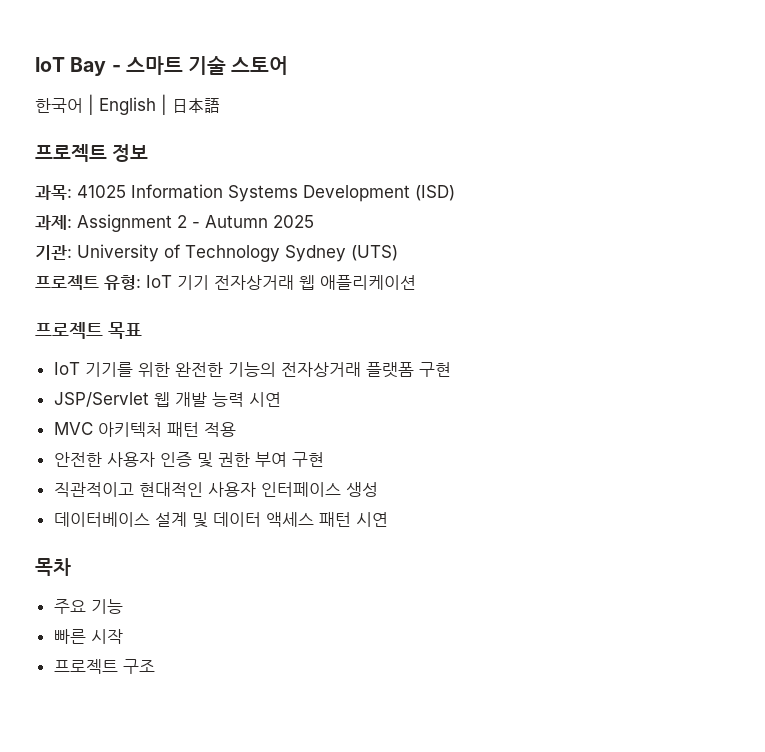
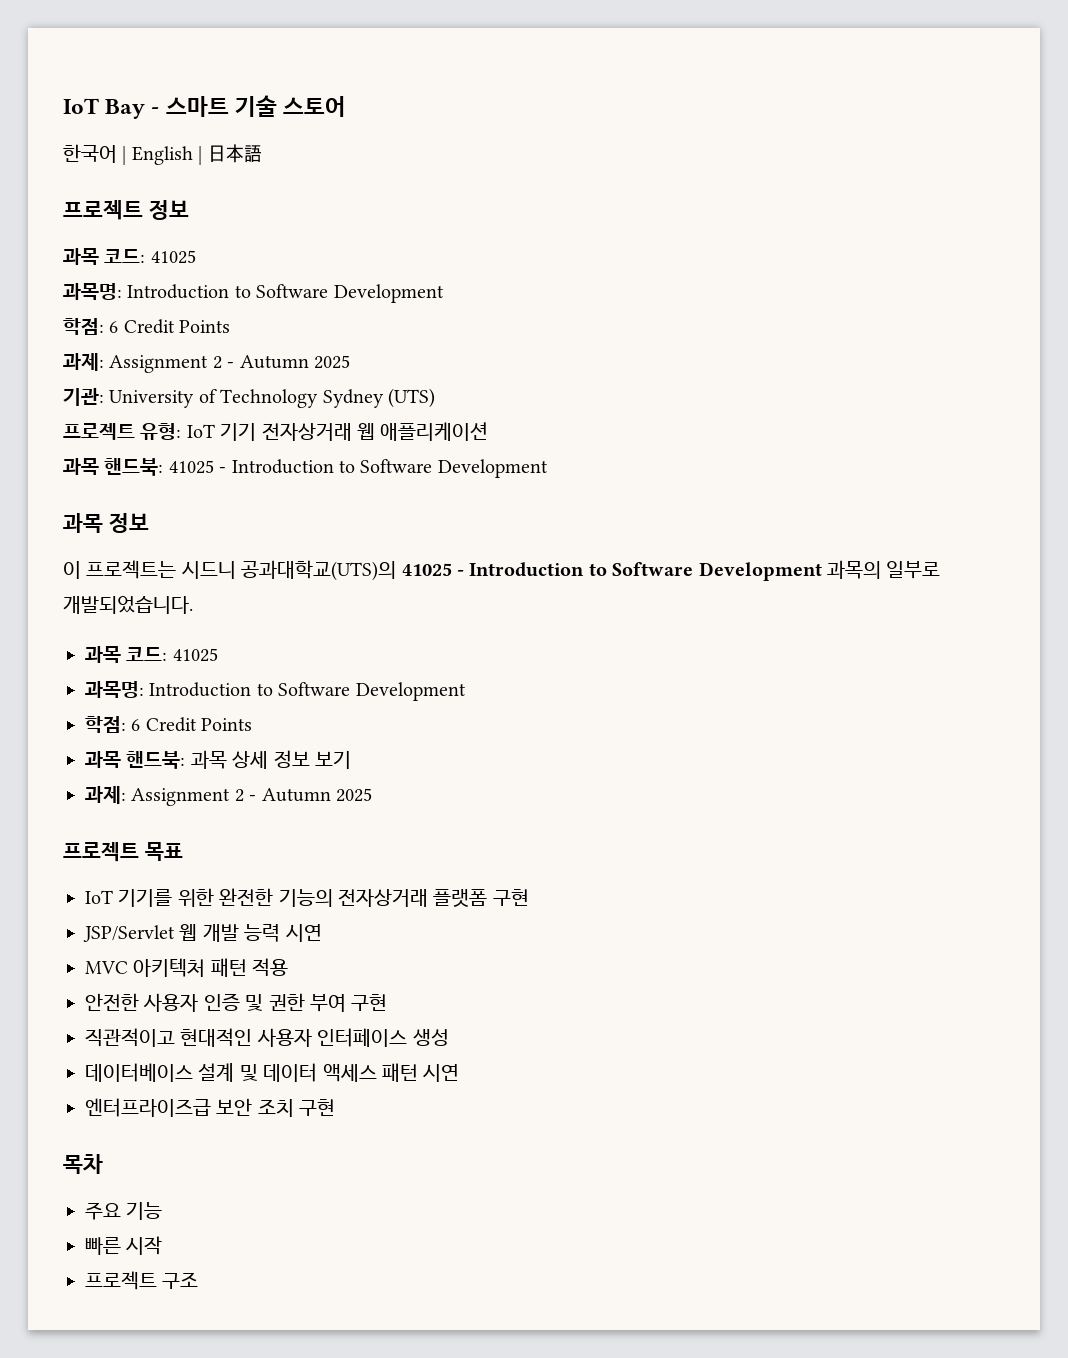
[35,184,455,202] 과목: 41025 Information Systems Development (ISD) -> [63,248,196,265] [63,283,444,303] [63,318,231,335] 과목 코드: 41025 // 과목명: Introduction to Software Development // 학점: 6 Credit Points
(416, 282) none -> [63,458,548,478] [63,513,149,533] [63,560,941,581] [63,596,193,614] [85,646,218,663] [85,681,466,701] [85,716,253,733] [85,750,351,769] [85,786,372,806] // 과목 핸드북: 41025 - Introduction to Software Development // 과목 정보 // 이 프로젝트는 시드니 공과대학교(UTS)의 41025 - Introduction to Software Development 과목의 일부로 개발되었습니다. // 과목 코드: 41025 // 과목명: Introduction to Software Development // 학점: 6 Credit Points // 과목 핸드북: 과목 상세 정보 보기 // 과제: Assignment 2 - Autumn 2025
(388, 519) none -> [85,1098,336,1117] // 엔터프라이즈급 보안 조치 구현

